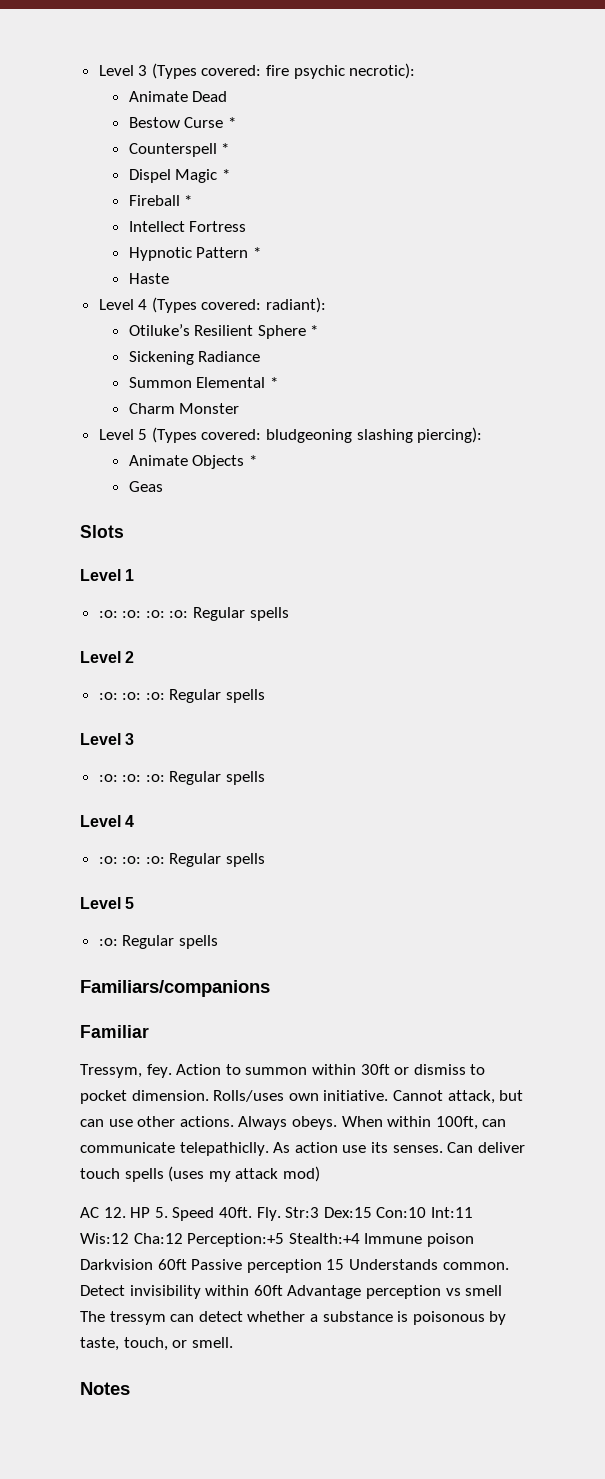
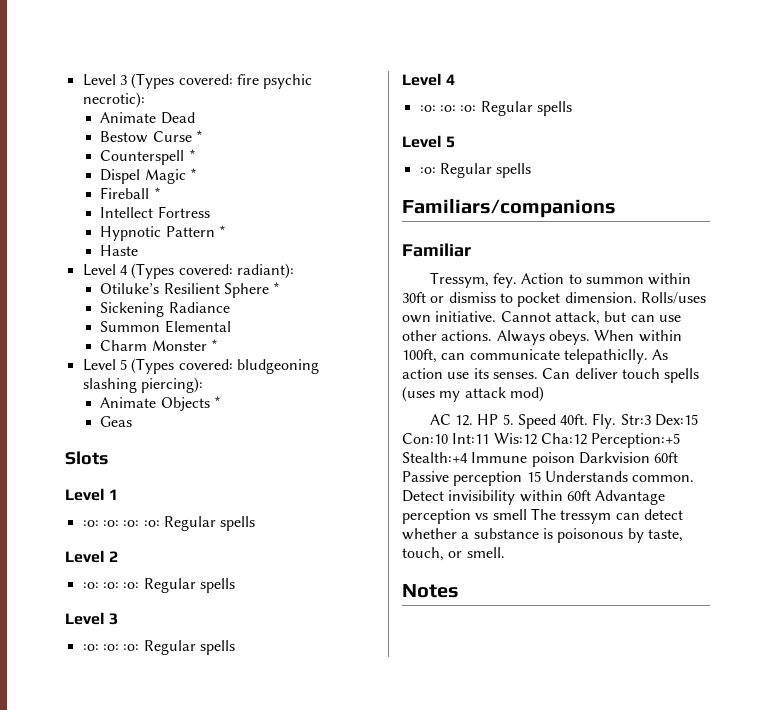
[269,377,278,388] * -> (231, 326) none
(240, 408) none -> [210,339,218,351] *

